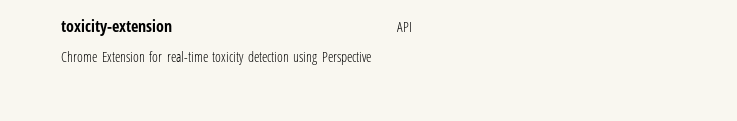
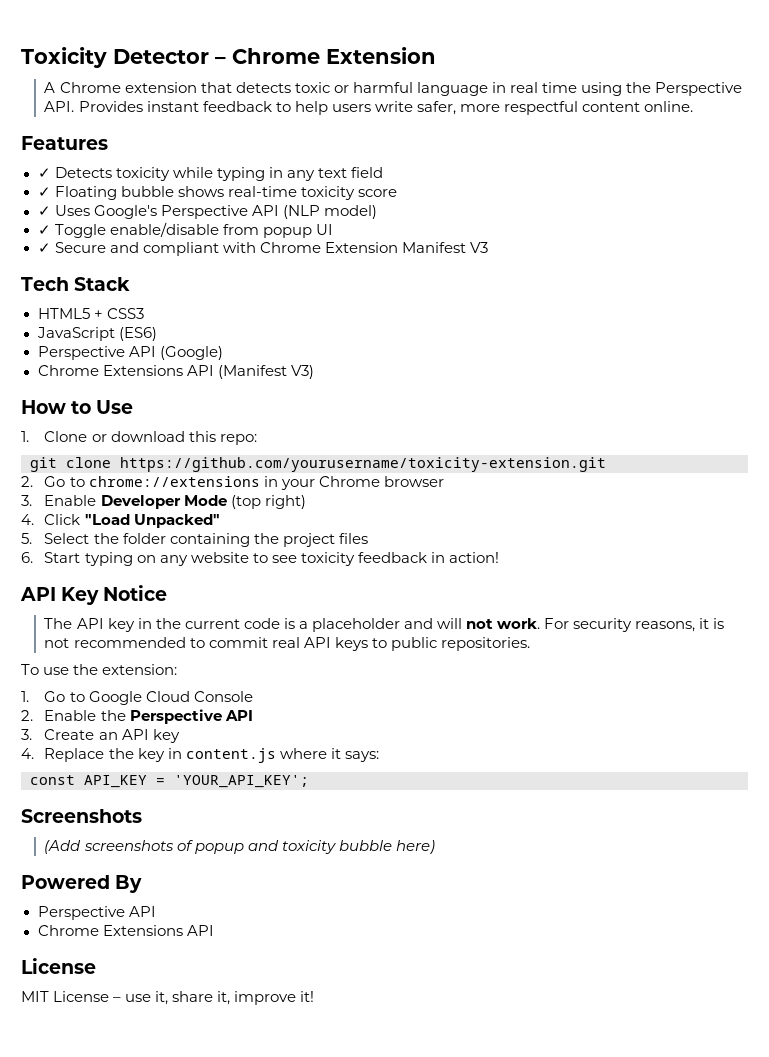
[61,19,172,36] [61,51,371,65] [397,22,412,32] toxicity-extension // Chrome Extension for real-time toxicity detection using Perspective API -> [21,47,436,68] [44,82,743,96] [44,101,694,115] [21,136,108,150] [37,167,383,181] [37,186,397,200] [37,205,377,219] [37,222,333,238] [37,242,488,256] [21,277,131,291] [37,308,144,319] [36,327,157,341] [37,346,223,360] [37,365,314,379] [21,400,134,414] [21,431,257,445] [30,457,606,472] [21,476,444,490] [21,495,306,509] [21,514,220,528] [21,533,368,547] [21,552,499,566] [20,585,168,605] [44,618,725,632] [44,637,530,651] [21,664,178,675] [21,691,253,705] [21,709,253,724] [21,729,180,743] [21,748,379,763] [30,775,309,788] [21,809,142,823] [44,840,435,854] [21,875,143,893] [37,906,156,920] [37,925,214,936] [21,958,96,974] [21,991,315,1005] Toxicity Detector – Chrome Extension // A Chrome extension that detects toxic or harmful language in real time using the Perspective API. Provides instant feedback to help users write safer, more respectful content online. // Features // ✓ Detects toxicity while typing in any text field // ✓ Floating bubble shows real-time toxicity score // ✓ Uses Google's Perspective API (NLP model) // ✓ Toggle enable/disable from popup UI // ✓ Secure and compliant with Chrome Extension Manifest V3 // Tech Stack // HTML5 + CSS3 // JavaScript (ES6) // Perspective API (Google) // Chrome Extensions API (Manifest V3) // How to Use // 1. Clone or download this repo: // git clone https://github.com/yourusername/toxicity-extension.git // 2. Go to chrome://extensions in your Chrome browser // 3. Enable Developer Mode (top right) // 4. Click "Load Unpacked" // 5. Select the folder containing the project files // 6. Start typing on any website to see toxicity feedback in action! // API Key Notice // The API key in the current code is a placeholder and will not work. For security reasons, it is not recommended to commit real API keys to public repositories. // To use the extension: // 1. Go to Google Cloud Console // 2. Enable the Perspective API // 3. Create an API key // 4. Replace the key in content.js where it says: // const API_KEY = 'YOUR_API_KEY'; // Screenshots // (Add screenshots of popup and toxicity bubble here) // Powered By // Perspective API // Chrome Extensions API // License // MIT License – use it, share it, improve it!

